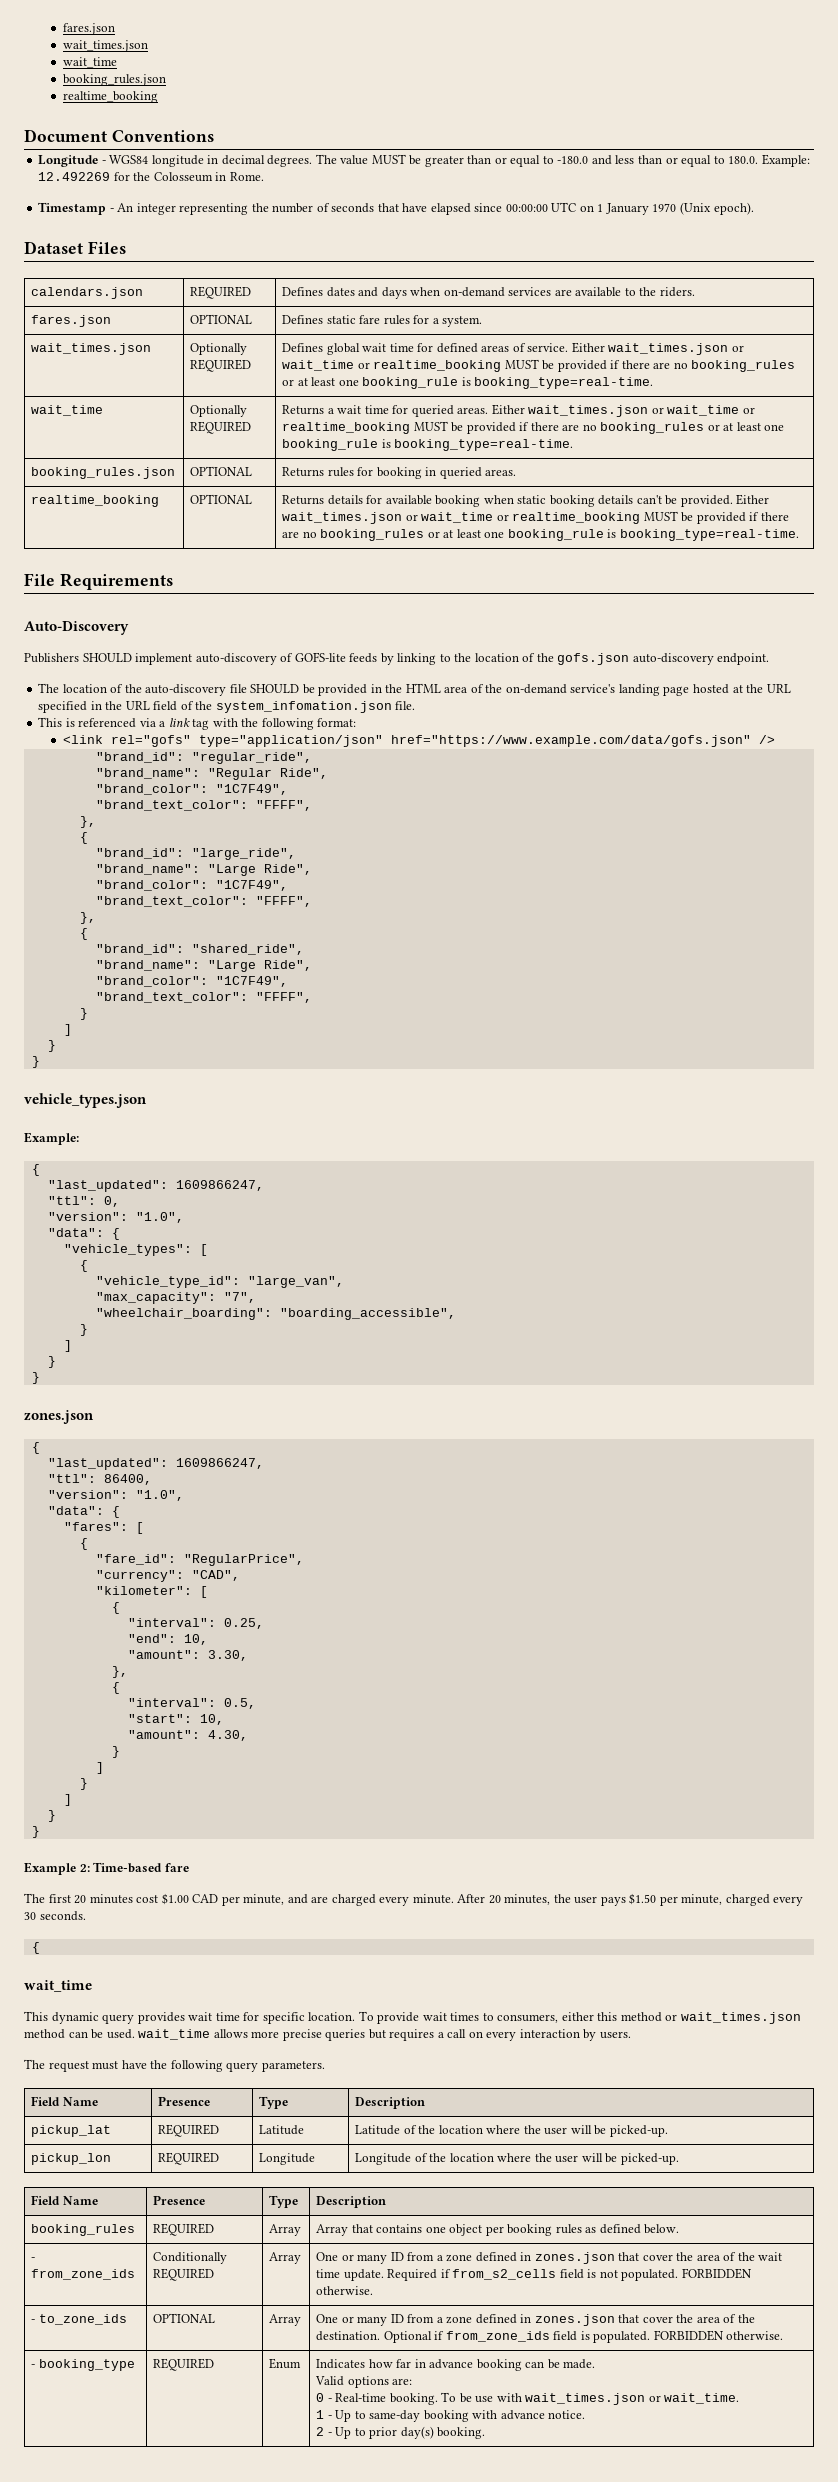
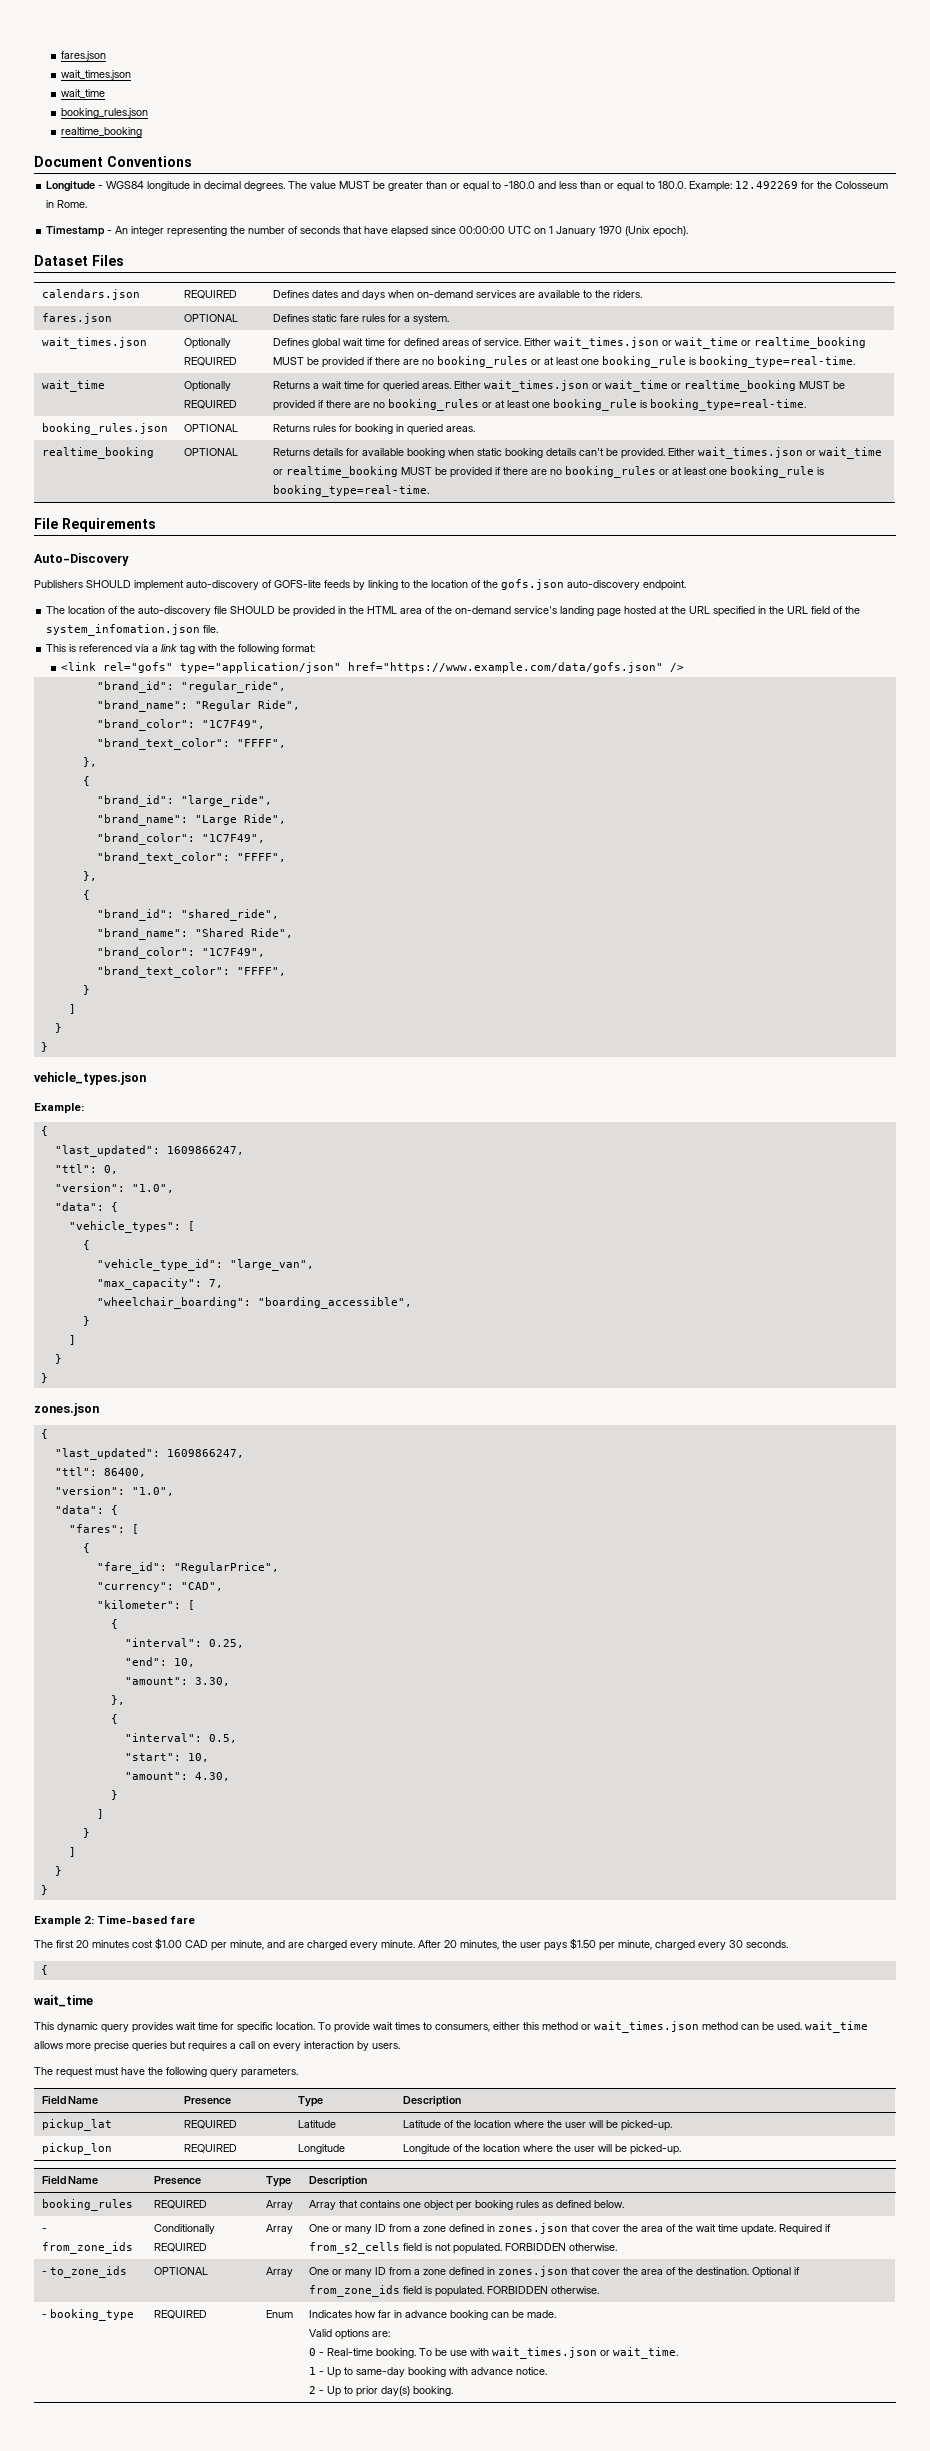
[207,960,256,972] "Large -> [194,928,244,937] "Shared
[223,1292,256,1303] "7", -> [208,1279,223,1288] 7,

